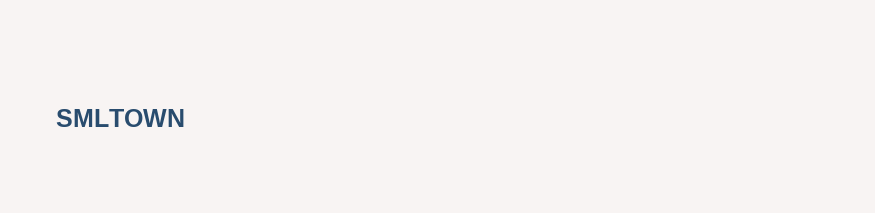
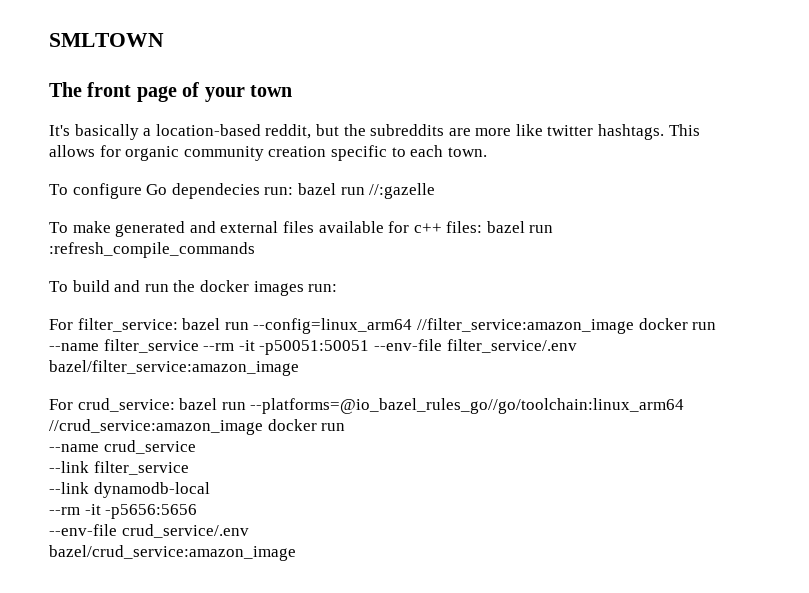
(185, 118) none -> [49,82,292,102] [49,124,700,140] [49,145,487,161] [49,183,436,199] [49,221,554,237] [49,242,255,258] [49,280,338,296] [49,318,717,334] [49,339,577,355] [49,360,299,376] [49,398,685,414] [49,419,346,435] [49,440,196,454] [49,461,189,475] [49,482,210,498] [49,504,198,519] [49,524,249,538] [49,545,296,561] // The front page of your town // It's basically a location-based reddit, but the subreddits are more like twitter hashtags. This allows for organic community creation specific to each town. // To configure Go dependecies run: bazel run //:gazelle // To make generated and external files available for c++ files: bazel run :refresh_compile_commands // To build and run the docker images run: // For filter_service: bazel run --config=linux_arm64 //filter_service:amazon_image docker run --name filter_service --rm -it -p50051:50051 --env-file filter_service/.env bazel/filter_service:amazon_image // For crud_service: bazel run --platforms=@io_bazel_rules_go//go/toolchain:linux_arm64 //crud_service:amazon_image docker run // --name crud_service // --link filter_service // --link dynamodb-local // --rm -it -p5656:5656 // --env-file crud_service/.env // bazel/crud_service:amazon_image

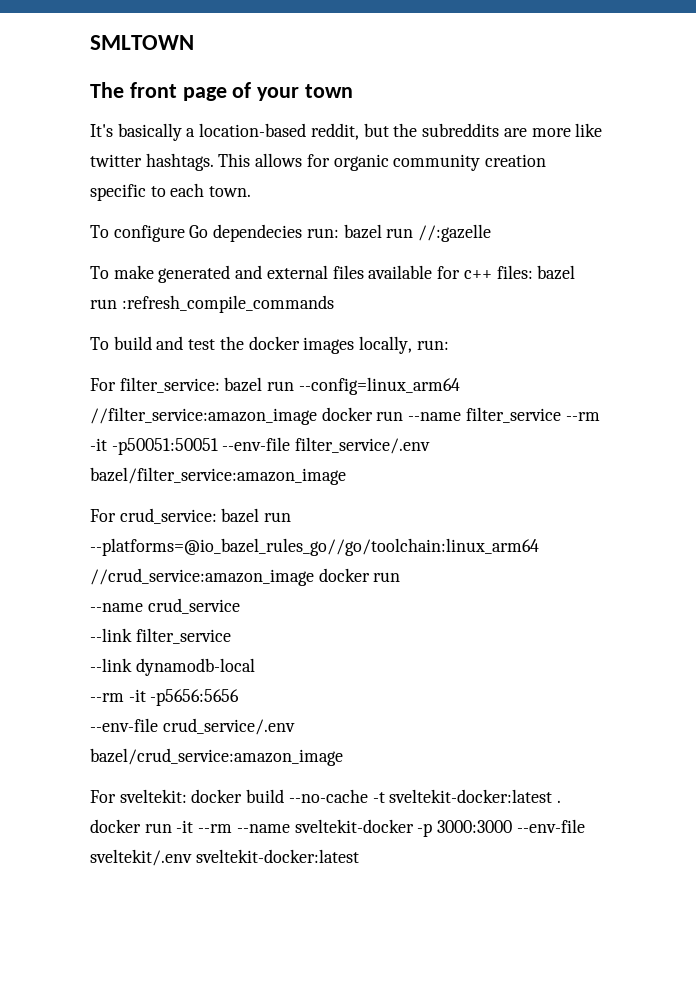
[144,284,169,292] run -> [188,339,216,350] test
(304, 288) none -> [359,336,413,354] locally,
(296, 553) none -> [90,789,562,803] [90,819,585,837] [90,849,359,866] // For sveltekit: docker build --no-cache -t sveltekit-docker:latest . docker run -it --rm --name sveltekit-docker -p 3000:3000 --env-file sveltekit/.env sveltekit-docker:latest

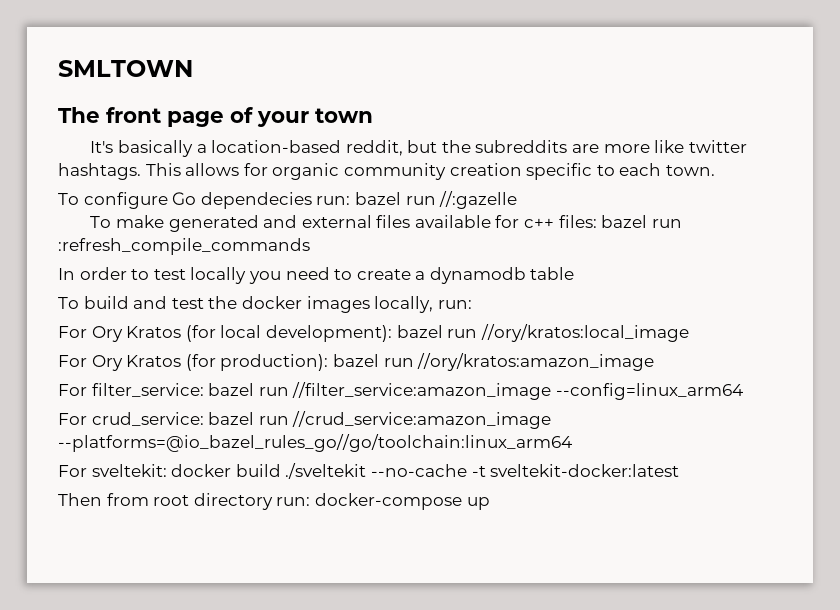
(334, 304) none -> [58,267,575,284] // In order to test locally you need to create a dynamodb table
(449, 345) none -> [58,324,689,342] [58,353,655,371] // For Ory Kratos (for local development): bazel run //ory/kratos:local_image // For Ory Kratos (for production): bazel run //ory/kratos:amazon_image
(295, 386) none -> [292,382,552,400] //filter_service:amazon_image
[90,407,600,425] [90,437,431,455] [90,467,346,485] //filter_service:amazon_image docker run --name filter_service --rm -it -p50051:50051 --env-file filter_service/.env bazel/filter_service:amazon_image -> (743, 391) none
(292, 517) none -> [292,411,552,429] //crud_service:amazon_image
[90,568,401,586] [90,598,240,614] [90,628,231,644] [90,658,255,676] [90,689,240,706] [90,718,295,735] [90,748,343,766] //crud_service:amazon_image docker run // --name crud_service // --link filter_service // --link dynamodb-local // --rm -it -p5656:5656 // --env-file crud_service/.env // bazel/crud_service:amazon_image -> (572, 443) none
(285, 796) none -> [285,463,367,479] ./sveltekit
[557,800,562,803] [90,819,585,837] [90,849,359,866] . docker run -it --rm --name sveltekit-docker -p 3000:3000 --env-file sveltekit/.env sveltekit-docker:latest -> [58,493,490,510] // Then from root directory run: docker-compose up

